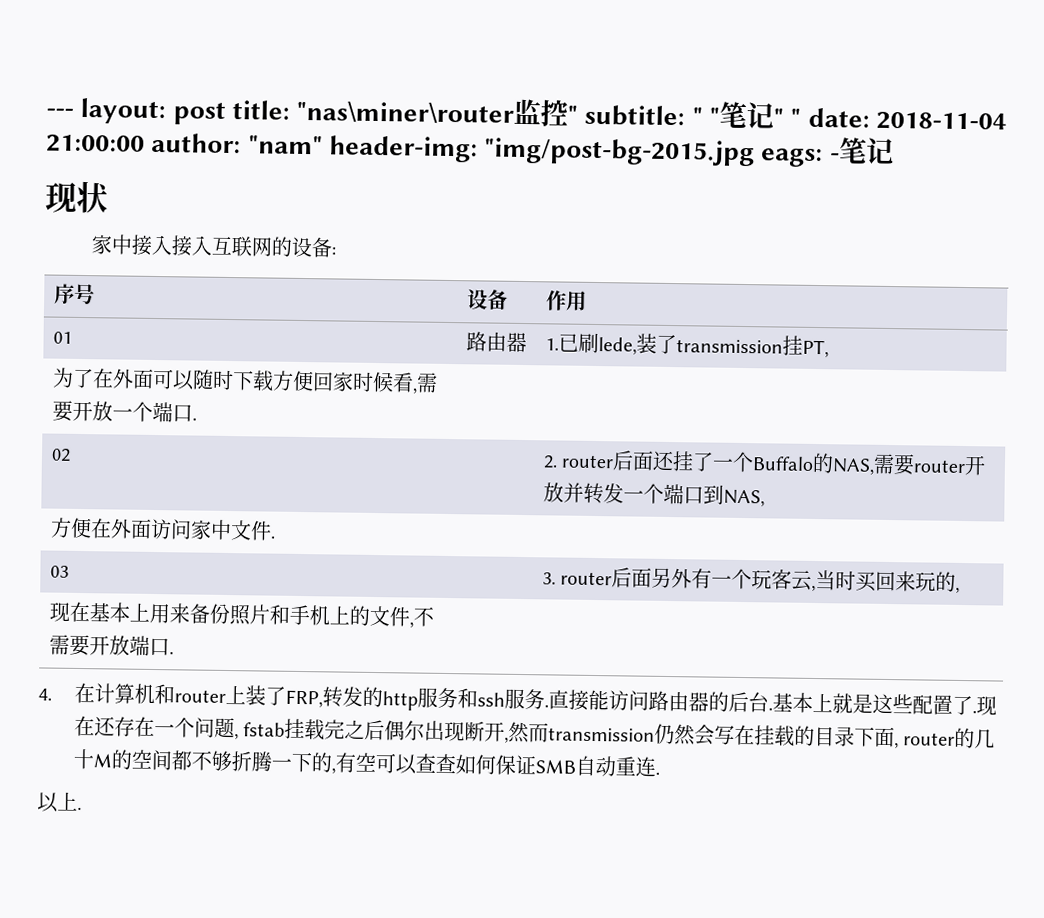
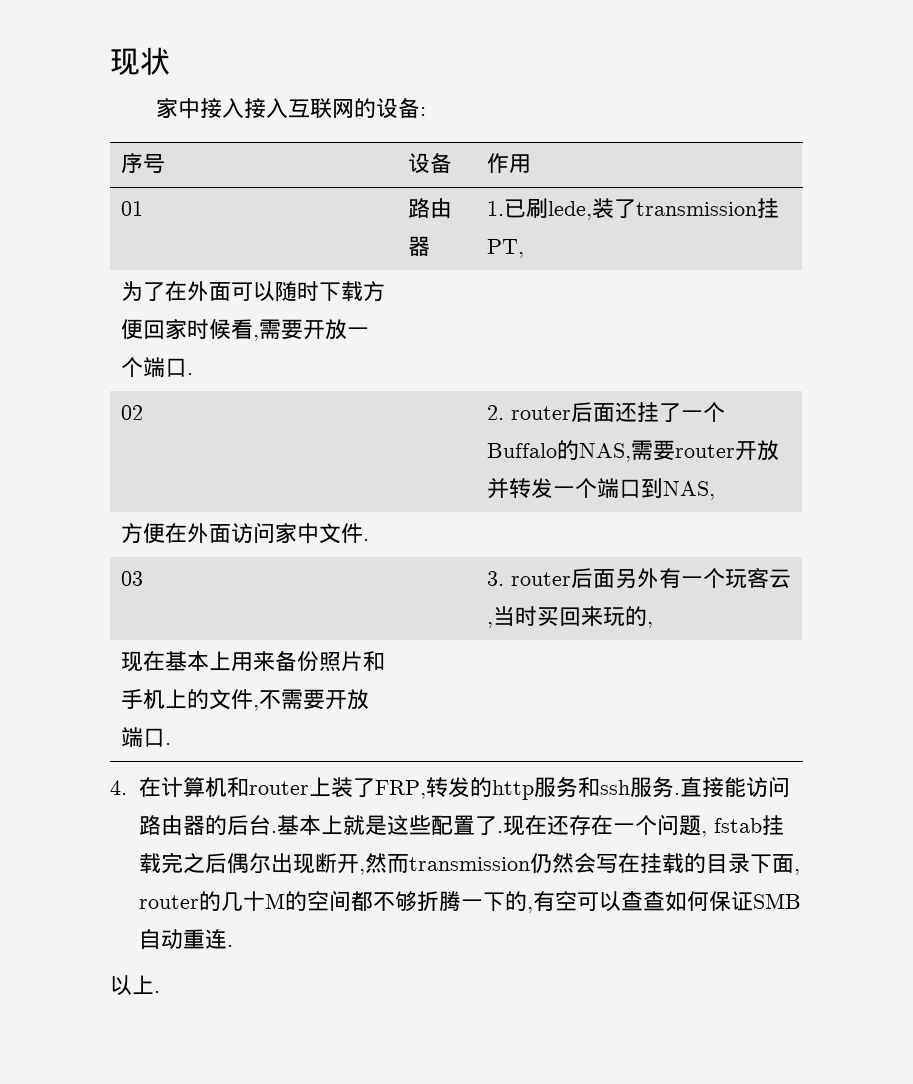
[46,97,1007,131] [46,132,894,168] --- layout: post title: "nas\miner\router监控" subtitle: " "笔记" " date: 2018-11-04 21:00:00 author: "nam" header-img: "img/post-bg-2015.jpg eags: -笔记 // -> (110, 62) none

